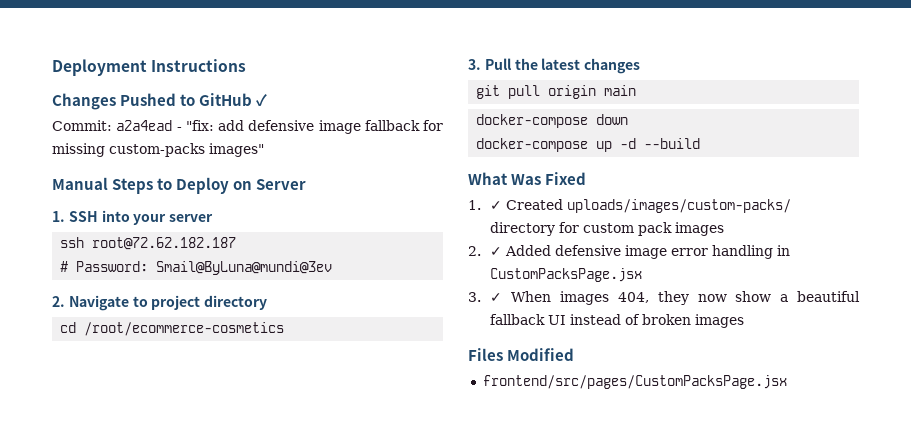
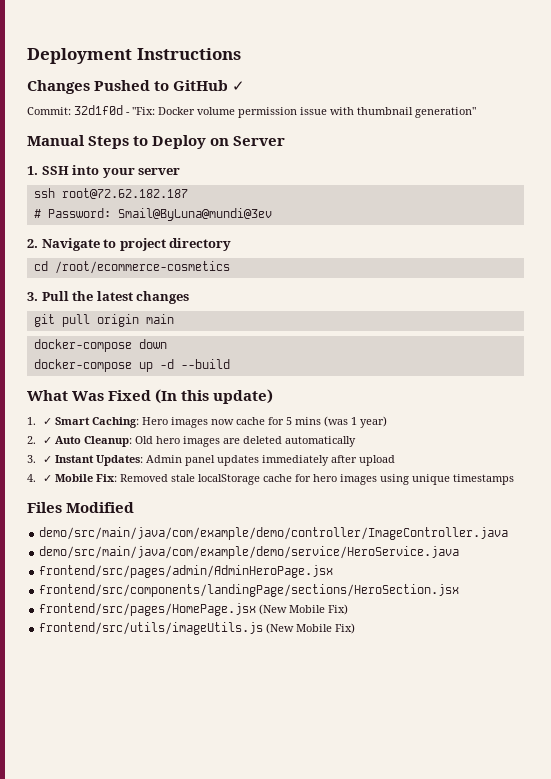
[116,120,443,134] [52,143,264,157] a2a4ead - "fix: add defensive image fallback for missing custom-packs images" -> [74,105,476,118] 32d1f0d - "Fix: Docker volume permission issue with thumbnail generation"
(587, 178) none -> [155,389,274,404] (In this update)
[506,199,792,213] [490,222,725,236] [468,245,791,259] [490,268,643,282] [468,291,860,305] [490,314,745,328] [468,348,575,361] [482,375,787,389] Created uploads/images/custom-packs/ directory for custom pack images // 2. ✓ Added defensive image error handling in CustomPacksPage.jsx // 3. ✓ When images 404, they now show a beautiful fallback UI instead of broken images // Files Modified // frontend/src/pages/CustomPacksPage.jsx -> [55,416,388,428] [27,436,357,447] [27,455,396,466] [27,474,515,485] [27,502,135,513] [39,527,509,540] [39,546,460,559] [39,565,334,578] [39,584,460,597] [39,603,349,616] [39,622,356,635] Smart Caching: Hero images now cache for 5 mins (was 1 year) // 2. ✓ Auto Cleanup: Old hero images are deleted automatically // 3. ✓ Instant Updates: Admin panel updates immediately after upload // 4. ✓ Mobile Fix: Removed stale localStorage cache for hero images using unique timestamps // Files Modified // demo/src/main/java/com/example/demo/controller/ImageController.java // demo/src/main/java/com/example/demo/service/HeroService.java // frontend/src/pages/admin/AdminHeroPage.jsx // frontend/src/components/landingPage/sections/HeroSection.jsx // frontend/src/pages/HomePage.jsx (New Mobile Fix) // frontend/src/utils/imageUtils.js (New Mobile Fix)

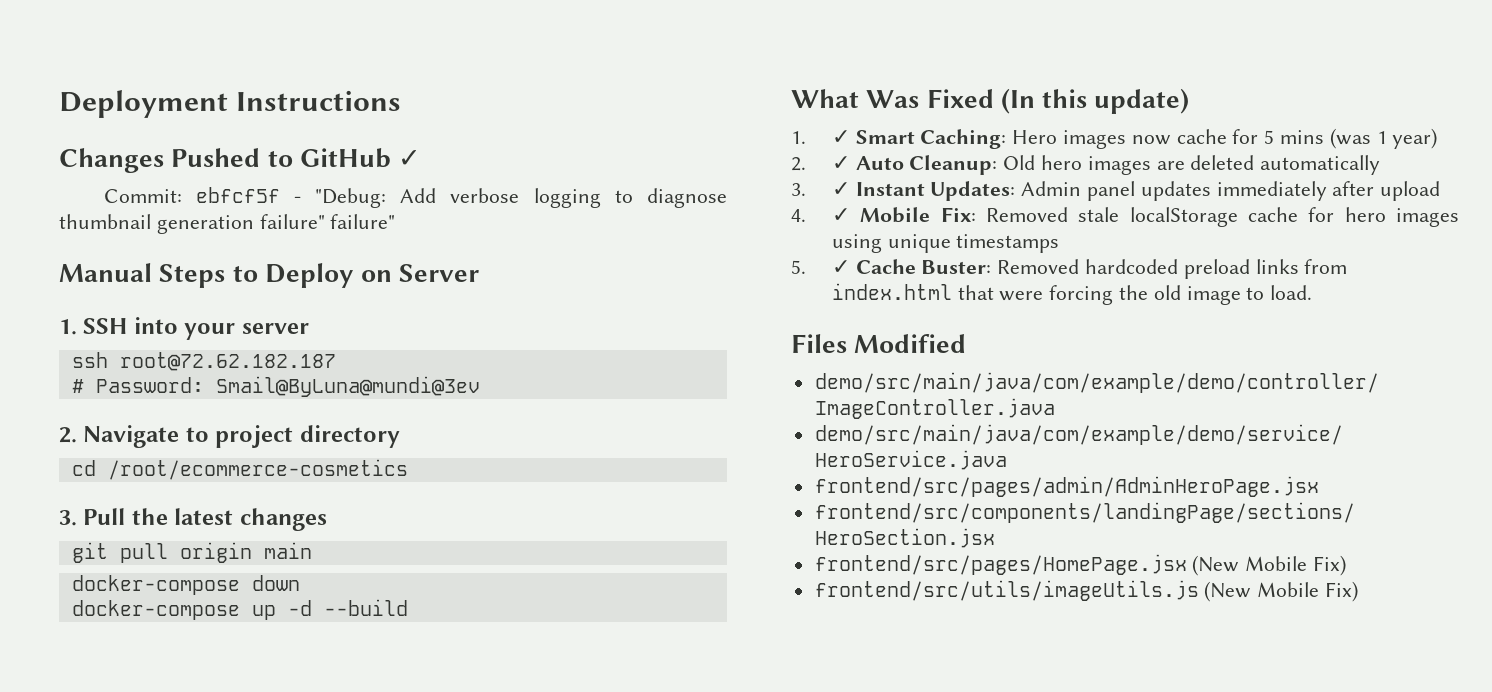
[74,105,476,118] 32d1f0d - "Fix: Docker volume permission issue with thumbnail generation" -> [195,187,727,208] [59,214,396,234] ebfcf5f - "Debug: Add verbose logging to diagnose thumbnail generation failure" failure"
(515, 479) none -> [791,259,1348,279] [831,283,1313,305] // 5. ✓ Cache Buster: Removed hardcoded preload links from index.html that were forcing the old image to load.

